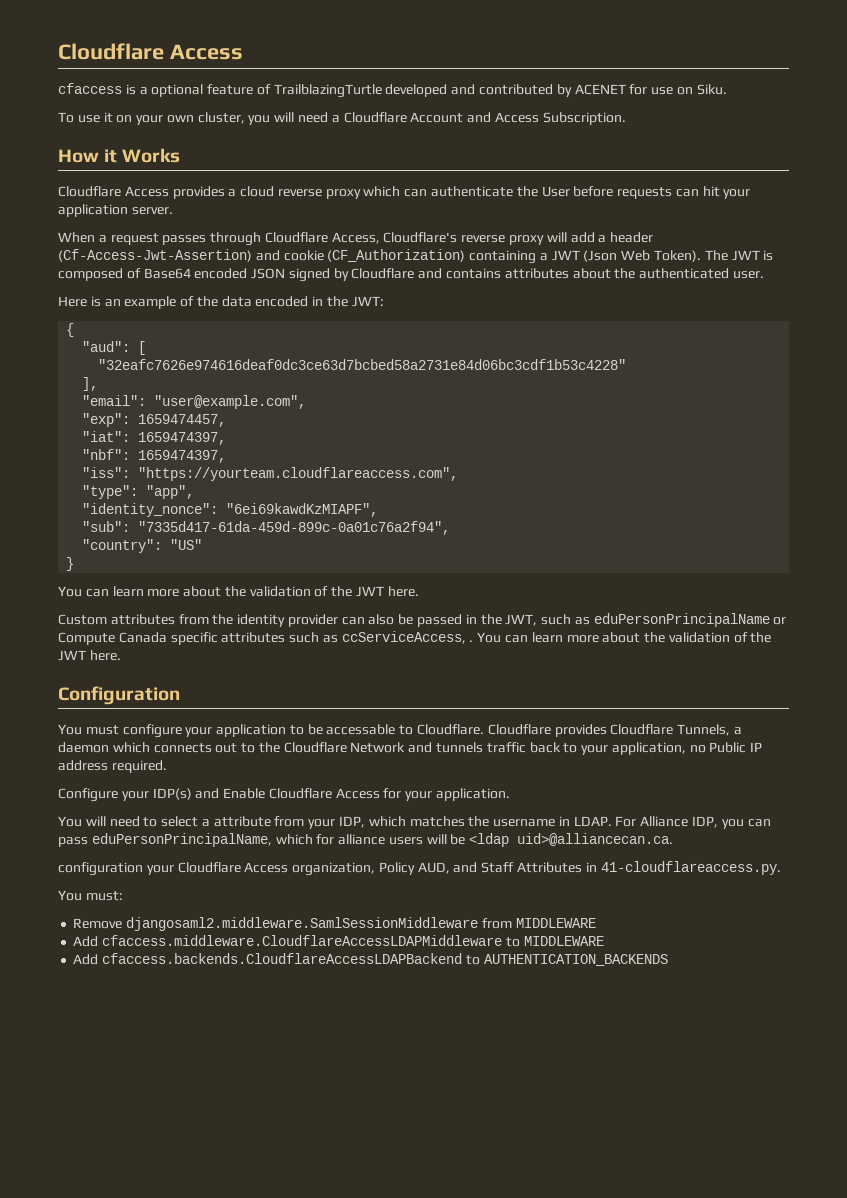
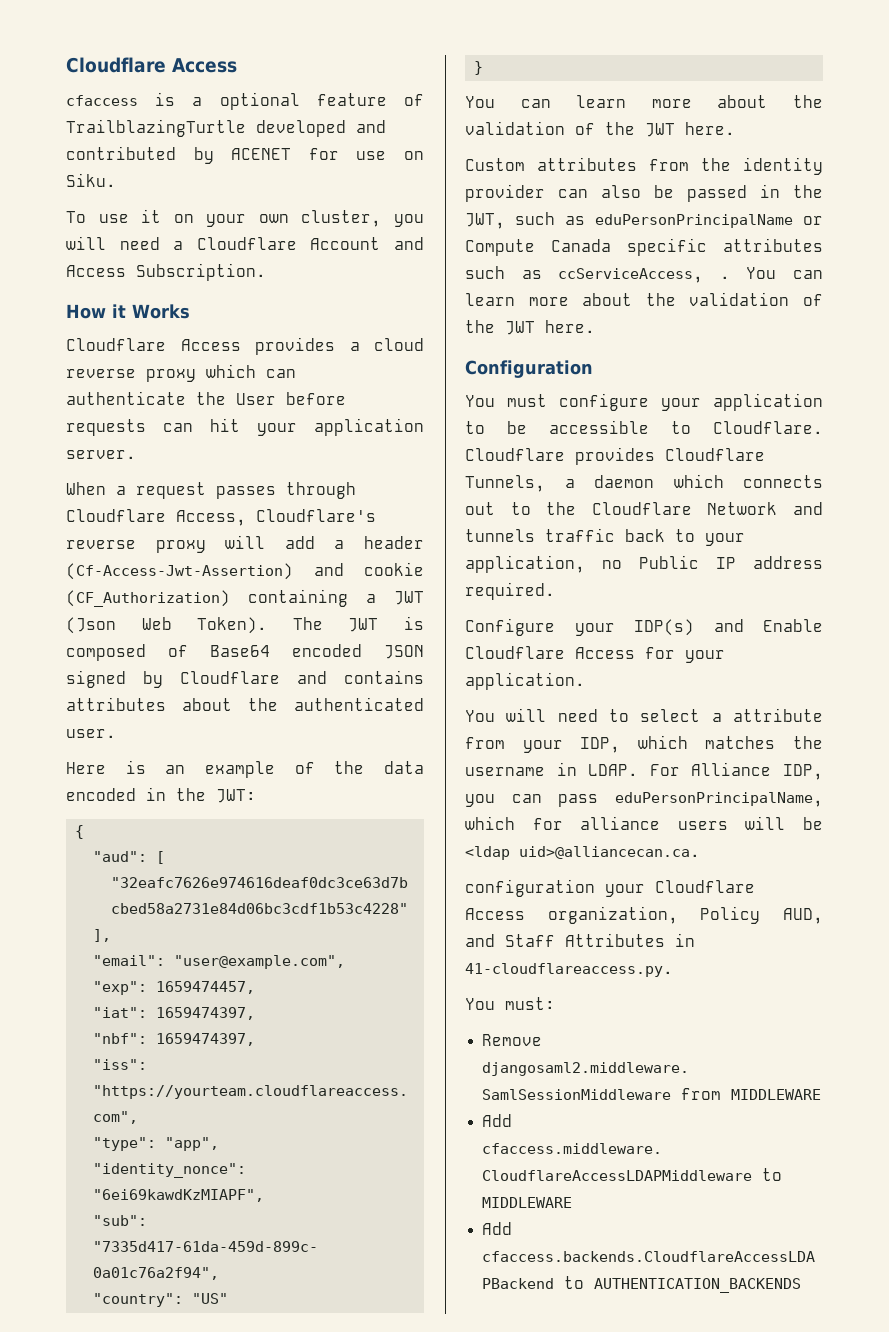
[326,724,396,735] accessable -> [549,420,649,434] accessible

